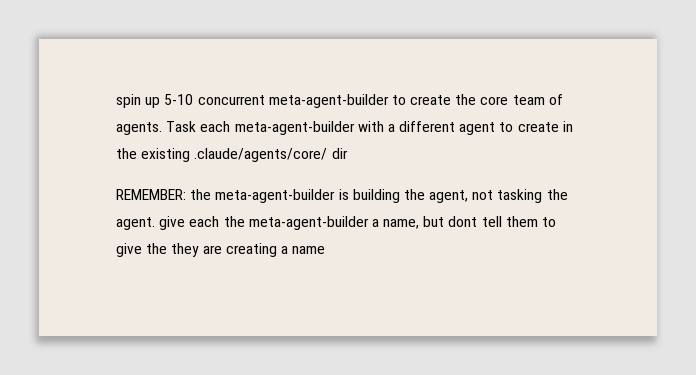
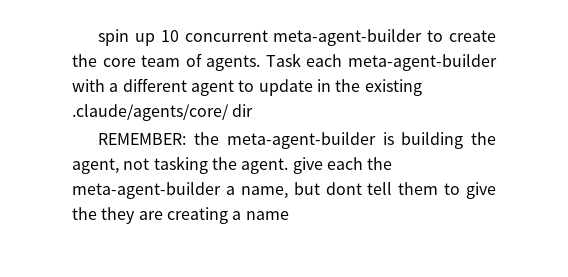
[164,94,194,105] 5-10 -> [160,30,179,42] 10
[517,122,559,132] create -> [258,79,313,96] update

